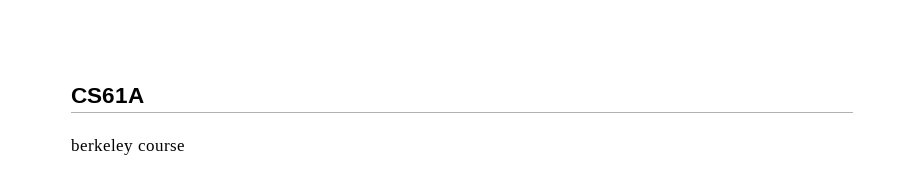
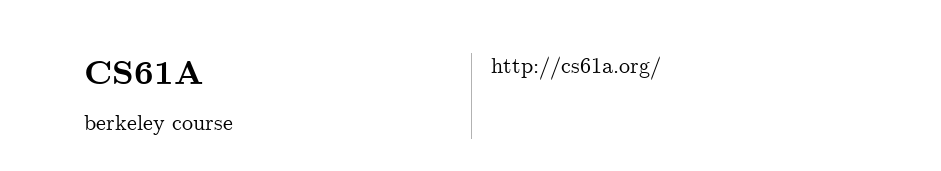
(185, 147) none -> [491,56,661,80] // http://cs61a.org/

